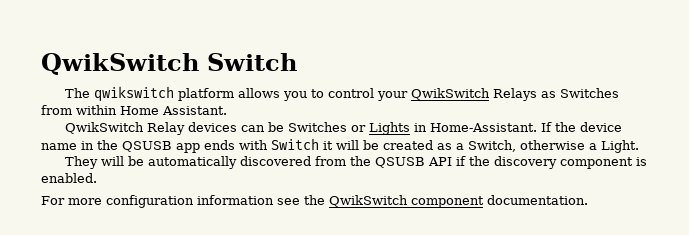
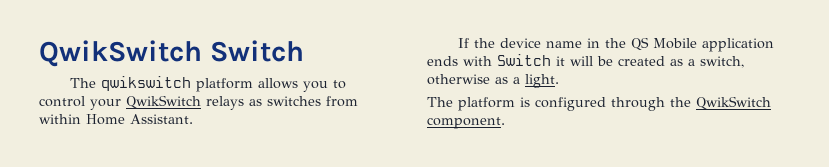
[493,88,620,101] Relays as Switches -> [206,96,321,110] relays as switches
[65,122,538,135] QwikSwitch Relay devices can be Switches or Lights in Home-Assistant. -> (193, 119) none
[122,141,200,153] QSUSB app -> [631,37,775,52] QS Mobile application
[468,140,639,153] [65,156,648,169] [41,173,97,183] [41,195,588,208] Switch, otherwise a Light. // They will be automatically discovered from the QSUSB API if the discovery component is enabled. // For more configuration information see the QwikSwitch component documentation. -> [700,56,744,68] [427,74,559,88] [427,96,771,111] [427,117,505,129] switch, otherwise as a light. // The platform is configured through the QwikSwitch component.

